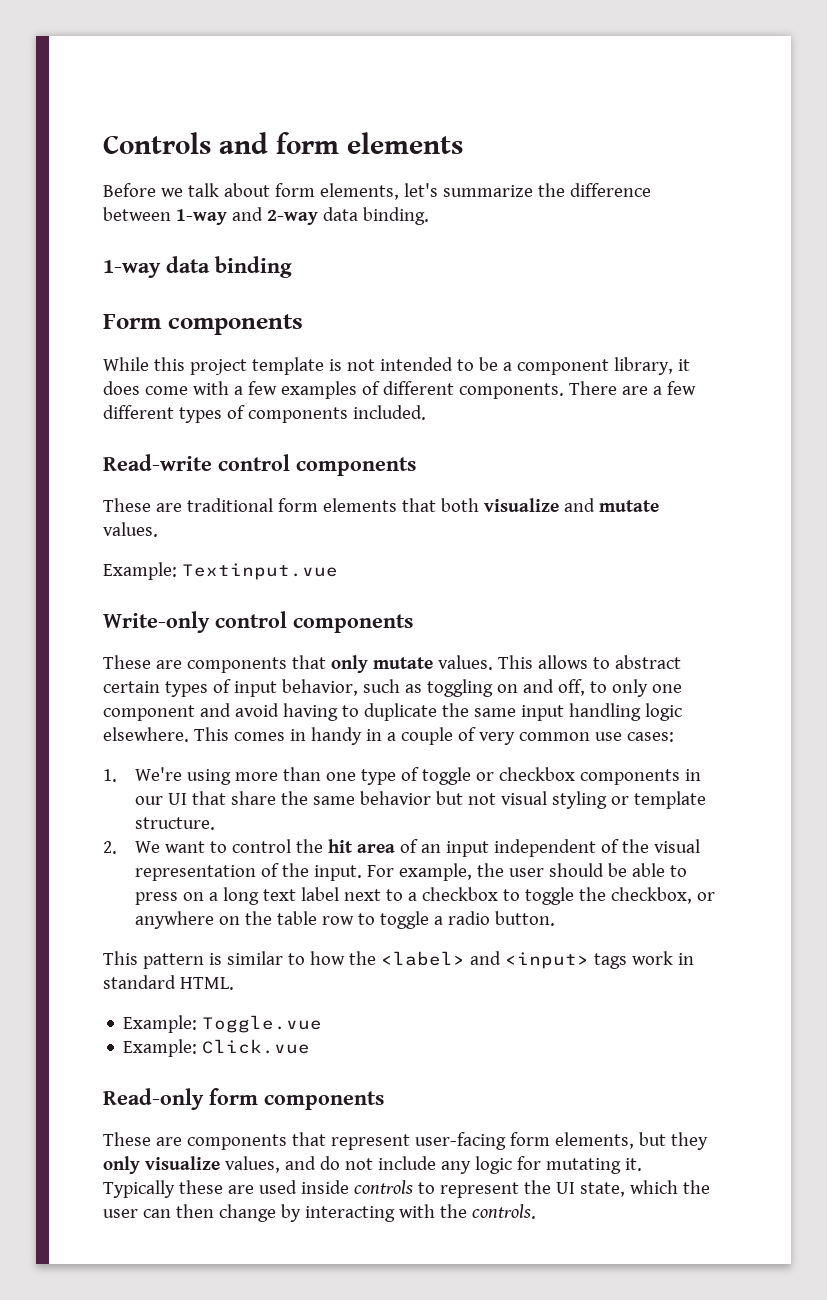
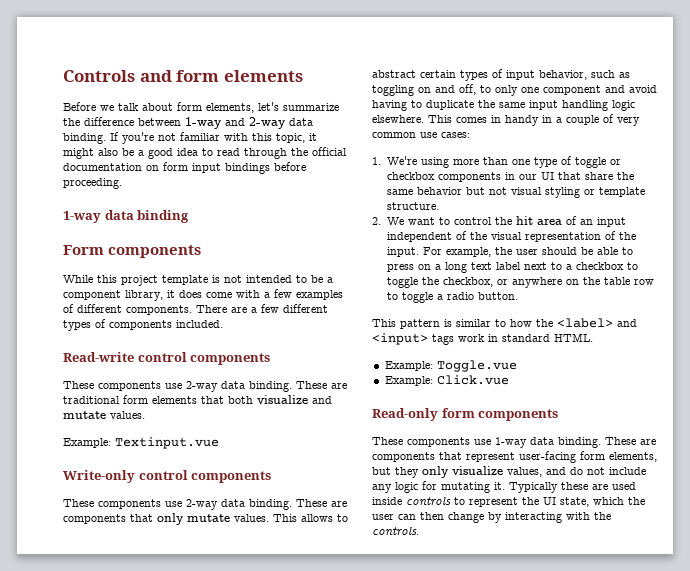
(429, 216) none -> [110,132,317,144] [63,147,347,159] [63,162,306,174] [63,178,122,189] If you're not familiar with this topic, it might also be a good idea to read through the official documentation on form input bindings before proceeding.
(151, 505) none -> [98,381,327,392] components use 2-way data binding. These
(151, 662) none -> [98,499,327,510] components use 2-way data binding. These
(151, 1139) none -> [407,437,636,448] components use 1-way data binding. These

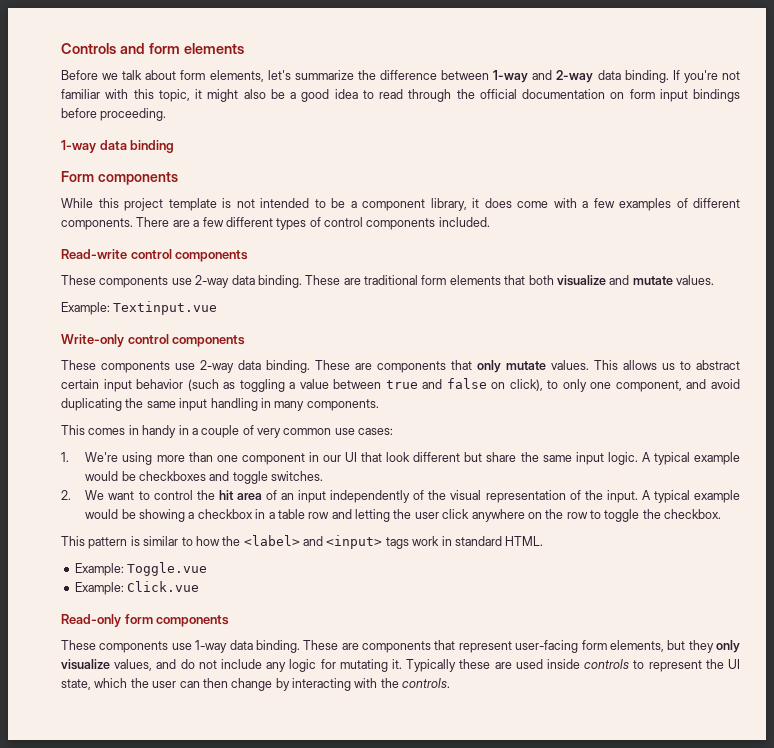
(106, 323) none -> [324,217,363,227] control
(333, 518) none -> [662,363,675,370] us
[460,69,630,81] [372,84,476,96] types of input behavior, such as toggling on and off, -> [103,378,543,392] input behavior (such as toggling a value between true and false on click),
[543,85,601,95] component -> [615,380,682,392] component,
[372,100,474,111] having to duplicate -> [61,398,122,411] duplicating
[612,100,635,111] [372,115,424,123] logic elsewhere. -> [260,398,379,411] in many components. //
[533,156,621,168] [386,172,634,182] [386,187,645,198] [386,202,439,210] type of toggle or checkbox components in our UI that share the same behavior but not visual styling or template structure. -> [241,452,740,465] [85,471,324,484] component in our UI that look different but share the same input logic. A typical example would be checkboxes and toggle switches.
[386,232,452,242] independent -> [330,490,411,503] independently
[422,247,633,257] [386,262,638,273] [386,277,654,288] [386,292,518,303] For example, the user should be able to press on a long text label next to a checkbox to toggle the checkbox, or anywhere on the table row to toggle a radio button. -> [641,490,740,503] [85,509,722,522] A typical example would be showing a checkbox in a table row and letting the user click anywhere on the row to toggle the checkbox.

